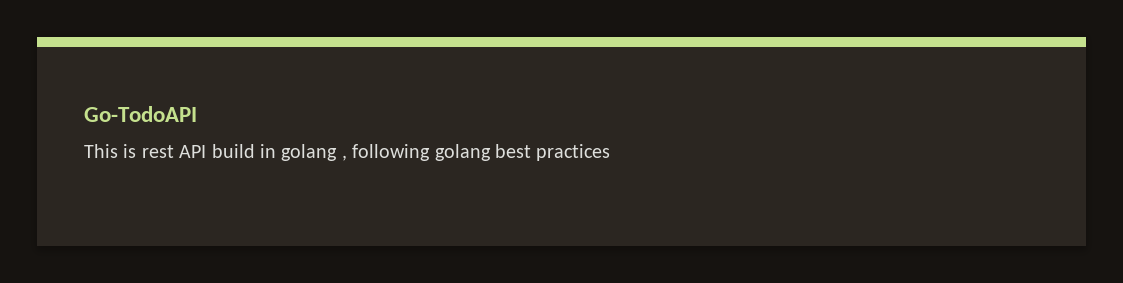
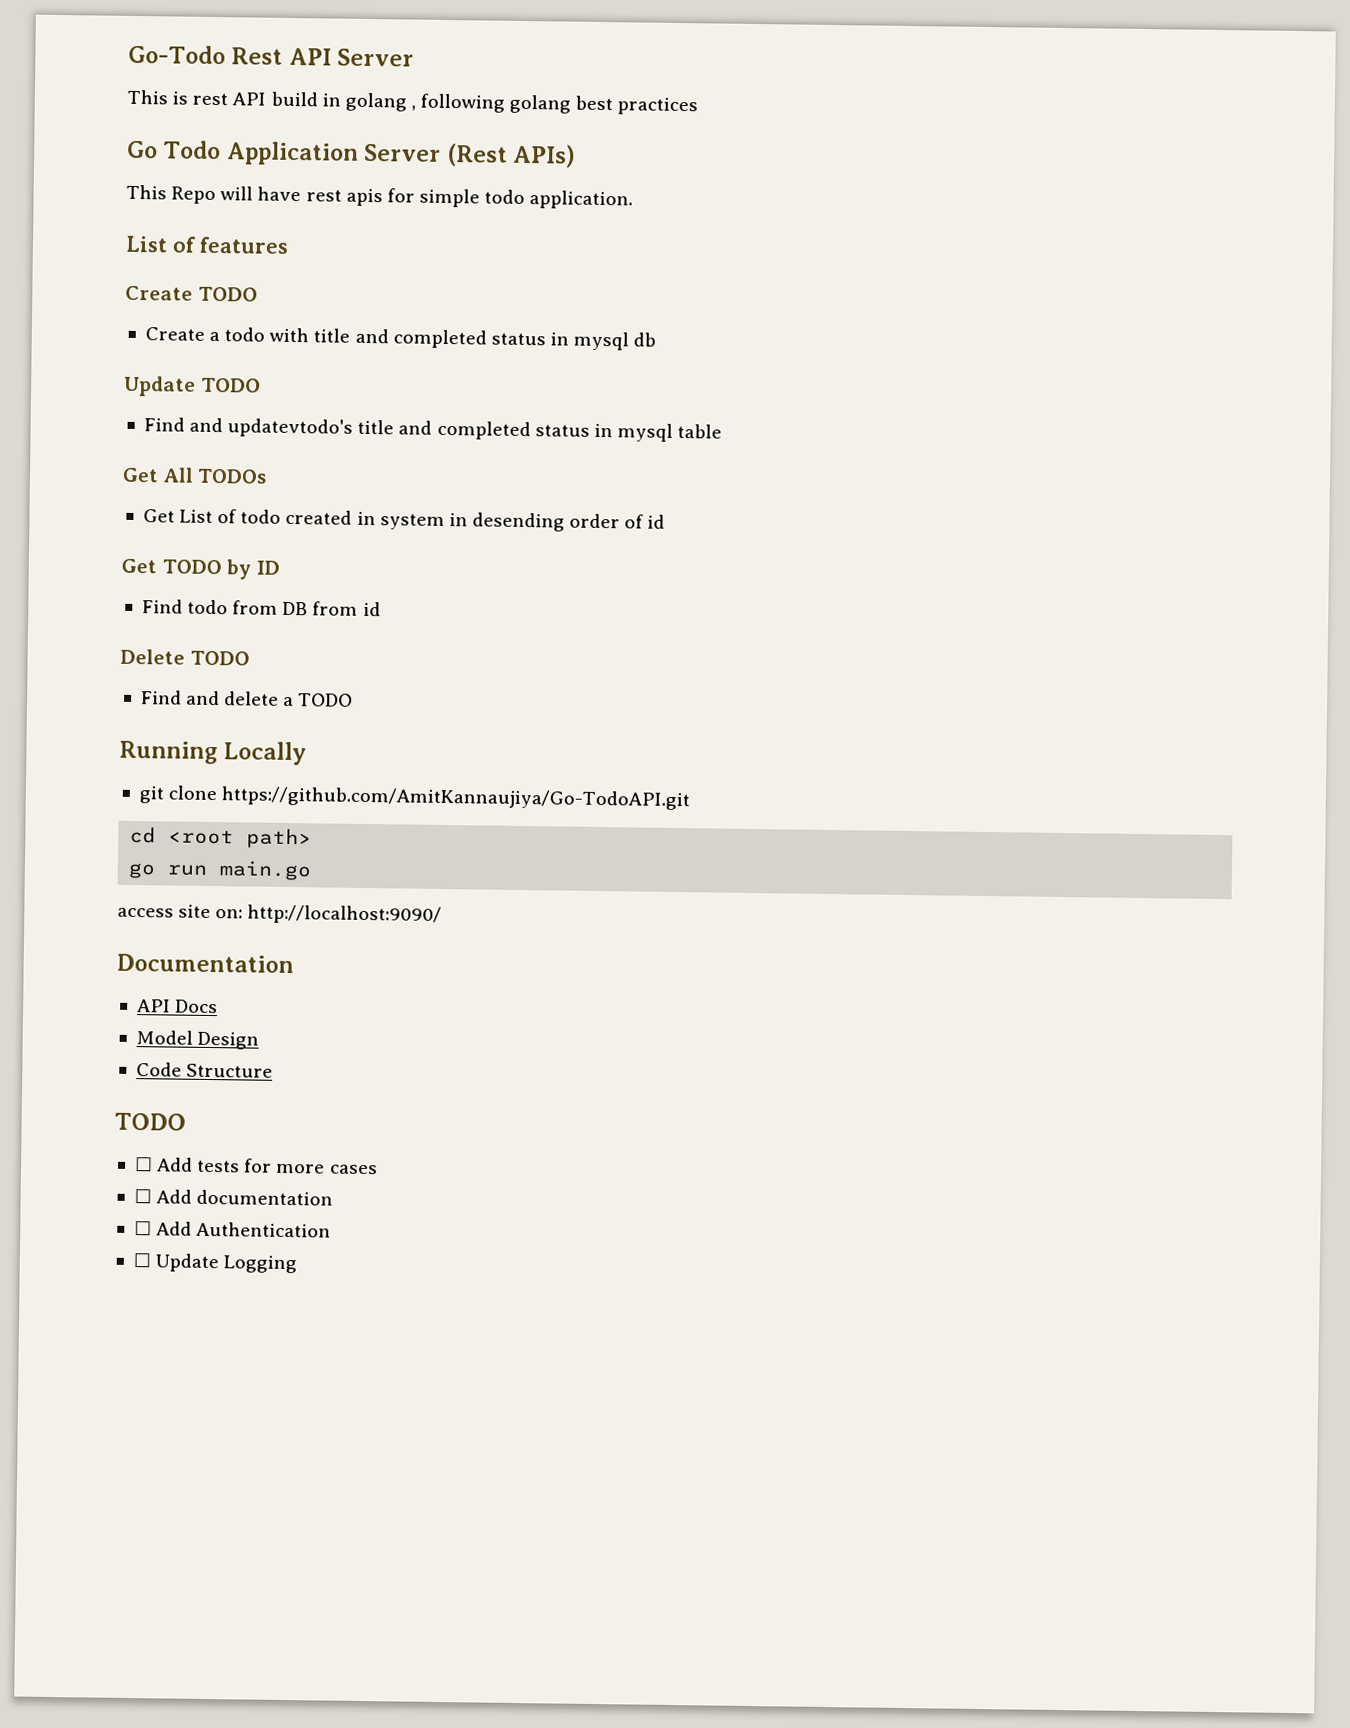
[84,106,197,122] Go-TodoAPI -> [128,44,415,67] Go-Todo Rest API Server
(611, 152) none -> [127,140,577,168] [126,184,634,210] [125,235,289,254] [125,285,258,302] [144,327,657,351] [124,375,261,397] [143,417,723,442] [122,467,268,484] [142,509,666,532] [121,558,280,580] [141,599,381,617] [120,648,250,666] [140,690,354,707] [119,740,308,766] [138,785,691,811] [129,826,313,849] [128,860,313,881] [117,904,443,925] [116,953,294,974] [136,999,219,1014] [135,1030,260,1050] [135,1062,274,1078] [114,1112,186,1131] [133,1157,378,1175] [133,1189,334,1206] [133,1221,332,1238] [132,1253,298,1274] // Go Todo Application Server (Rest APIs) // This Repo will have rest apis for simple todo application. // List of features // Create TODO // Create a todo with title and completed status in mysql db // Update TODO // Find and updatevtodo's title and completed status in mysql table // Get All TODOs // Get List of todo created in system in desending order of id // Get TODO by ID // Find todo from DB from id // Delete TODO // Find and delete a TODO // Running Locally // git clone https://github.com/AmitKannaujiya/Go-TodoAPI.git // cd <root path> // go run main.go // access site on: http://localhost:9090/ // Documentation // API Docs // Model Design // Code Structure // TODO // ☐ Add tests for more cases // ☐ Add documentation // ☐ Add Authentication // ☐ Update Logging

